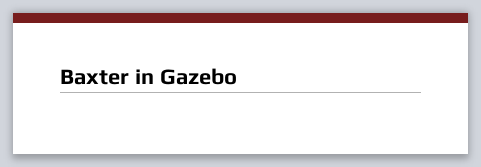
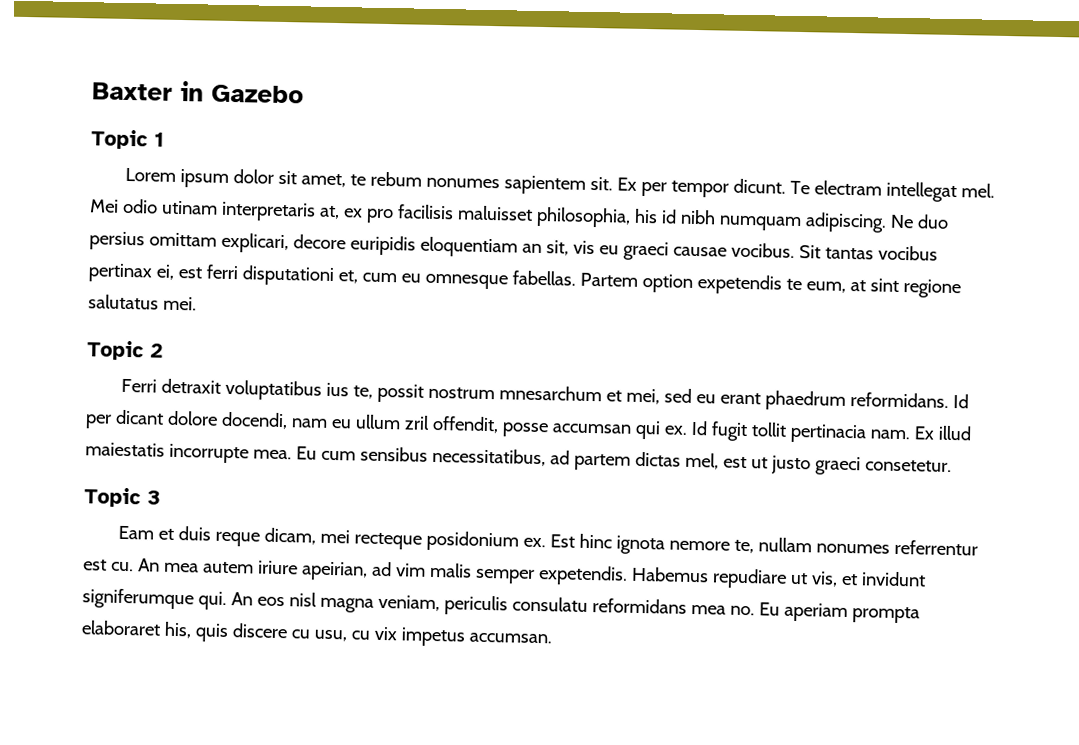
(237, 76) none -> [91,129,164,150] [125,167,996,203] [90,198,949,233] [89,231,938,261] [88,263,961,299] [88,294,197,311] [87,340,163,361] [121,378,970,411] [85,409,972,444] [85,442,952,476] [84,487,161,508] [118,525,979,556] [83,558,926,589] [82,588,920,624] [81,620,552,647] // Topic 1 // Lorem ipsum dolor sit amet, te rebum nonumes sapientem sit. Ex per tempor dicunt. Te electram intellegat mel. Mei odio utinam interpretaris at, ex pro facilisis maluisset philosophia, his id nibh numquam adipiscing. Ne duo persius omittam explicari, decore euripidis eloquentiam an sit, vis eu graeci causae vocibus. Sit tantas vocibus pertinax ei, est ferri disputationi et, cum eu omnesque fabellas. Partem option expetendis te eum, at sint regione salutatus mei. // Topic 2 // Ferri detraxit voluptatibus ius te, possit nostrum mnesarchum et mei, sed eu erant phaedrum reformidans. Id per dicant dolore docendi, nam eu ullum zril offendit, posse accumsan qui ex. Id fugit tollit pertinacia nam. Ex illud maiestatis incorrupte mea. Eu cum sensibus necessitatibus, ad partem dictas mel, est ut justo graeci consetetur. // Topic 3 // Eam et duis reque dicam, mei recteque posidonium ex. Est hinc ignota nemore te, nullam nonumes referrentur est cu. An mea autem iriure apeirian, ad vim malis semper expetendis. Habemus repudiare ut vis, et invidunt signiferumque qui. An eos nisl magna veniam, periculis consulatu reformidans mea no. Eu aperiam prompta elaboraret his, quis discere cu usu, cu vix impetus accumsan.

